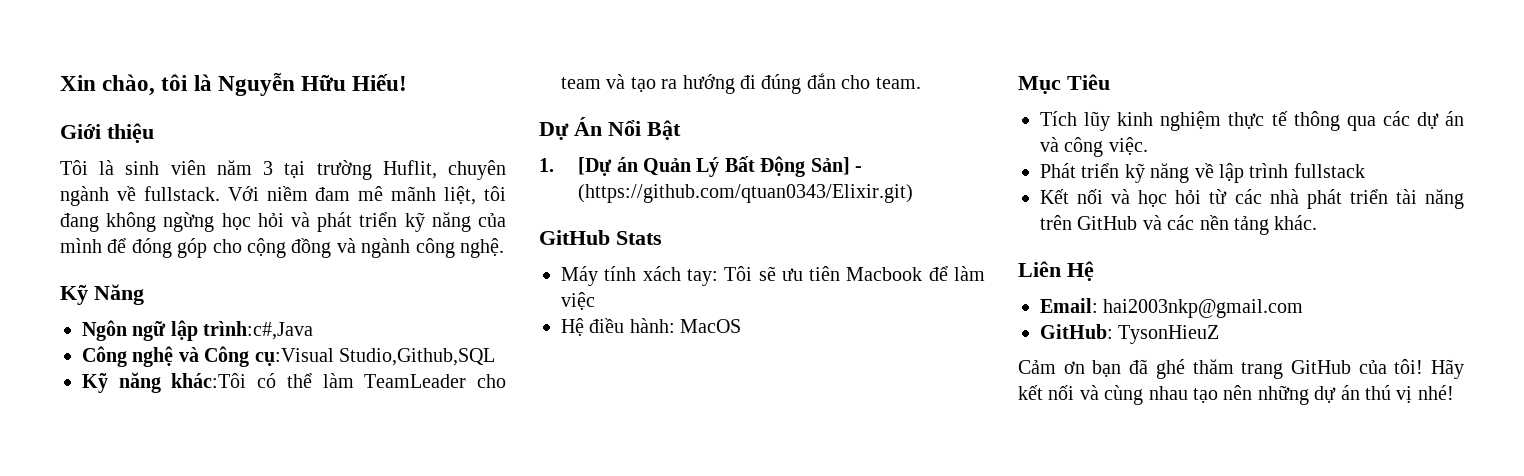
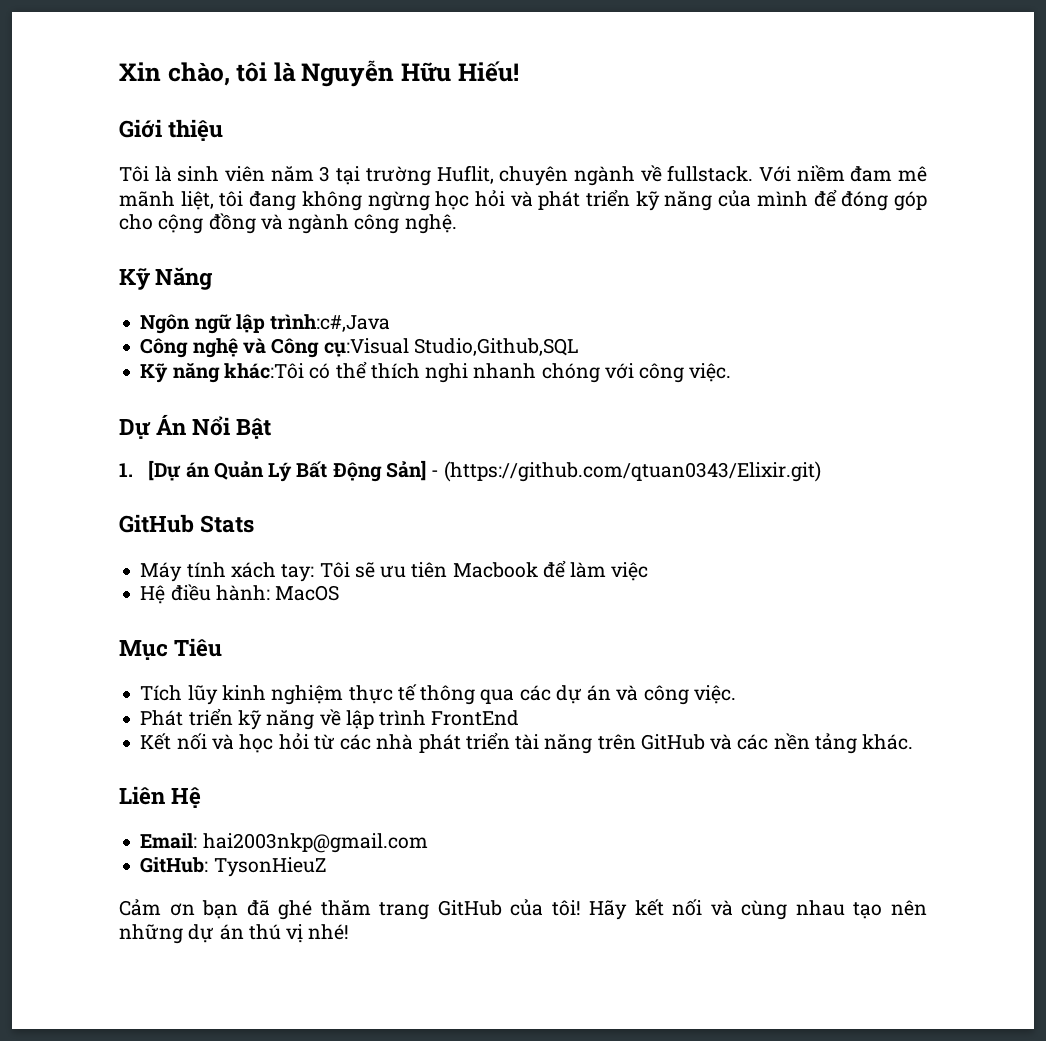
[322,373,506,388] [561,73,921,94] làm TeamLeader cho team và tạo ra hướng đi đúng đắn cho team. -> [370,363,732,383] thích nghi nhanh chóng với công việc.
[1293,163,1365,178] fullstack -> [431,710,520,726] FrontEnd

